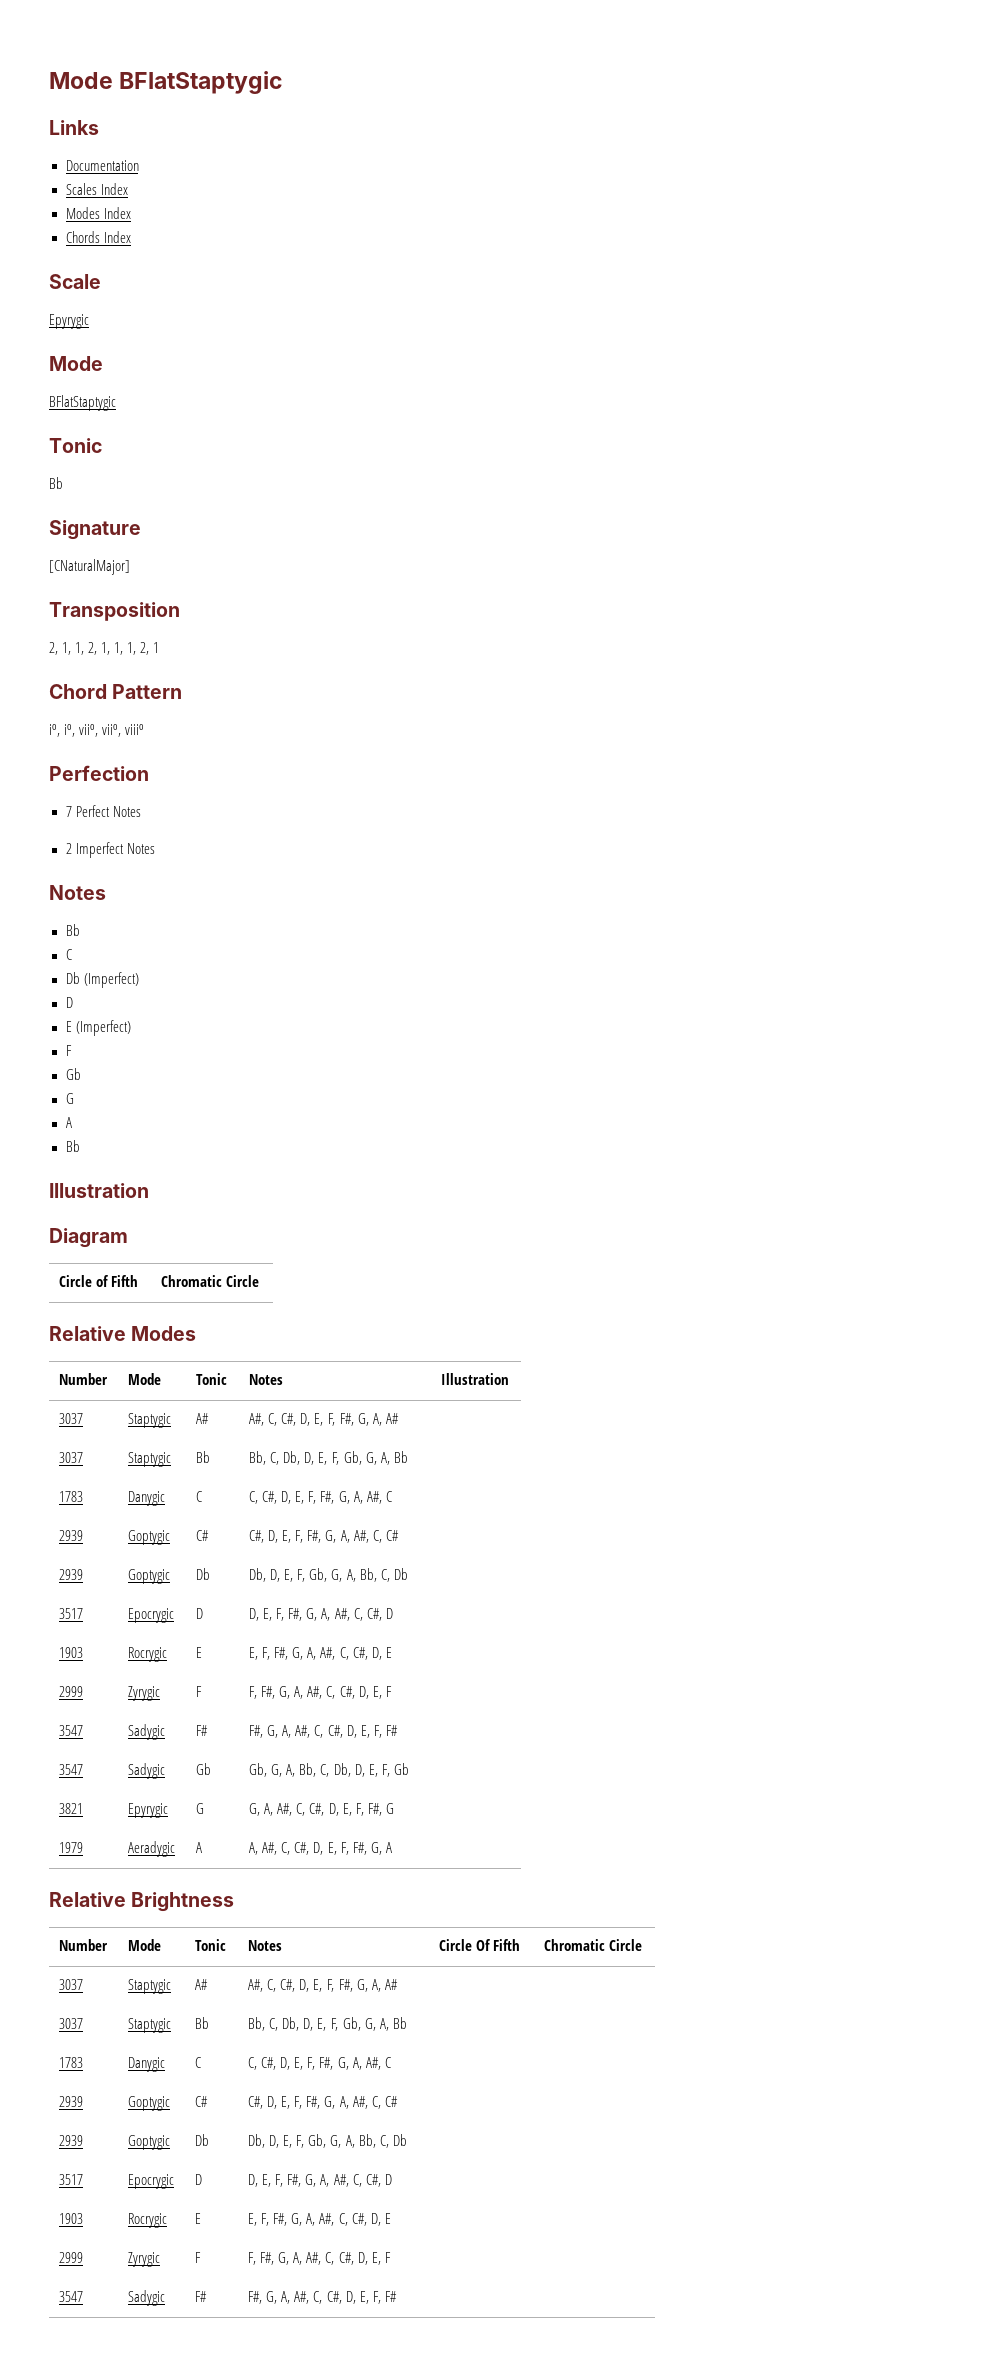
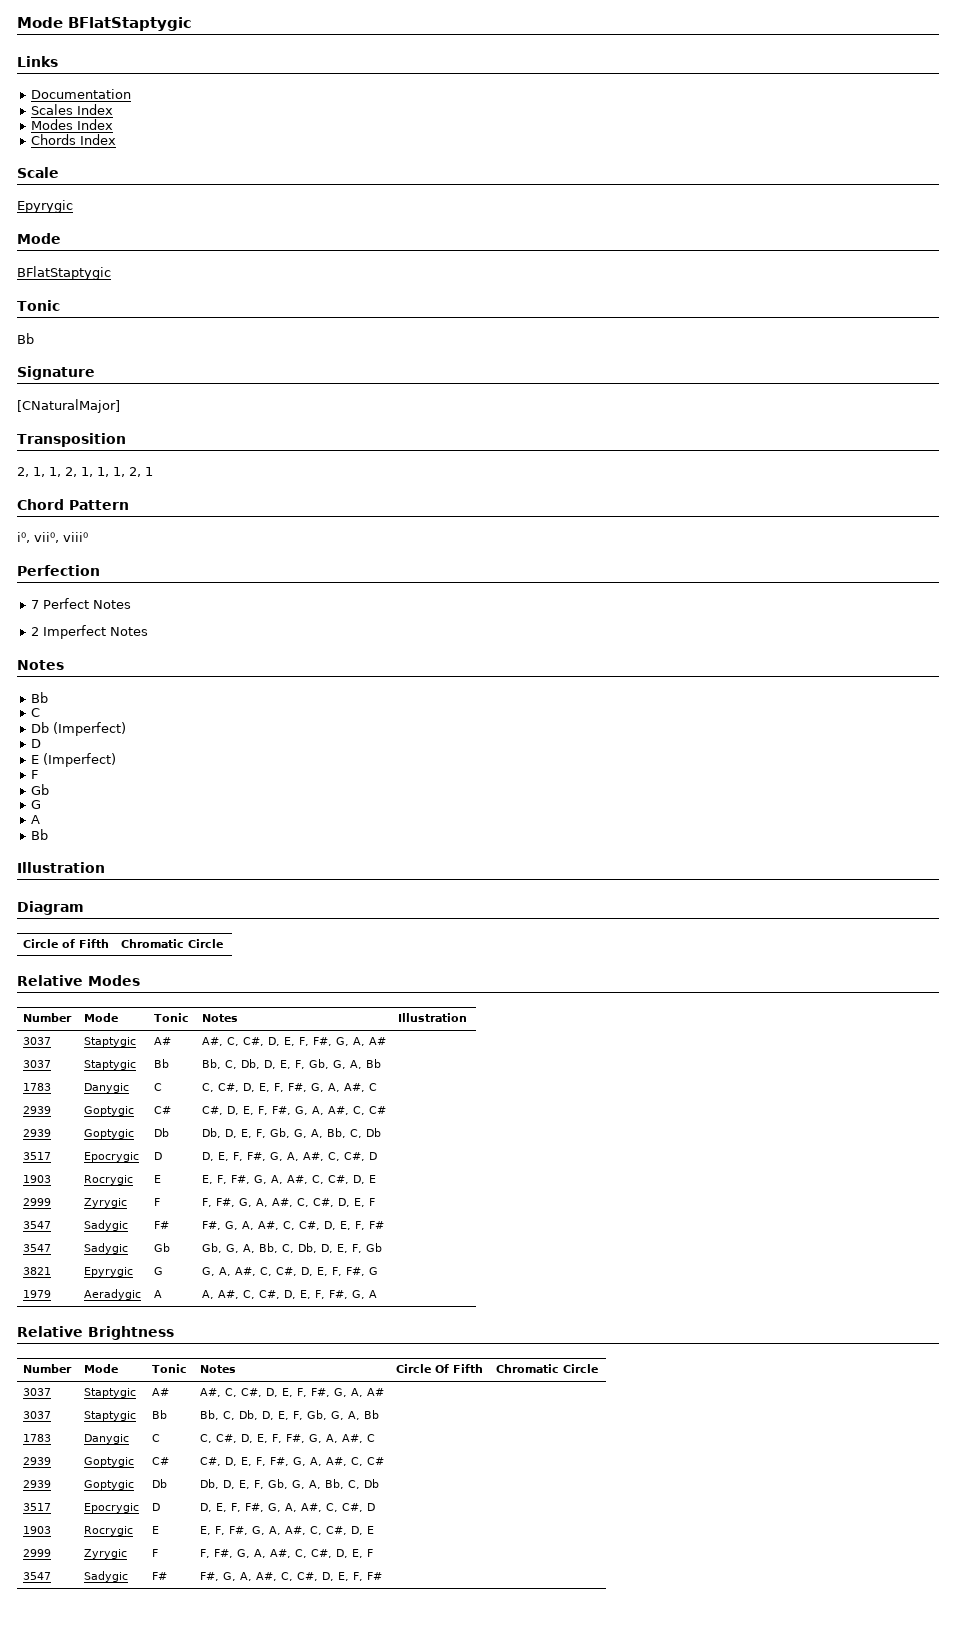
[64,724,99,737] i⁰, vii⁰, -> (30, 537) none

